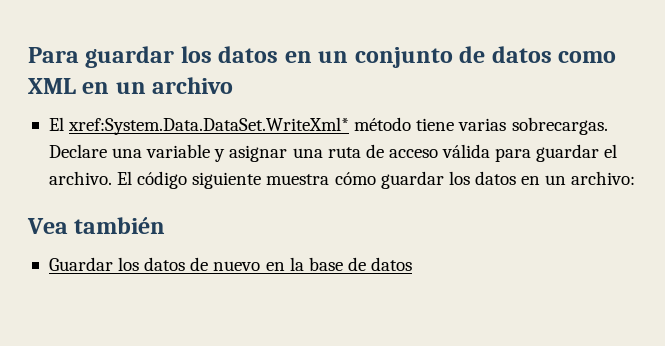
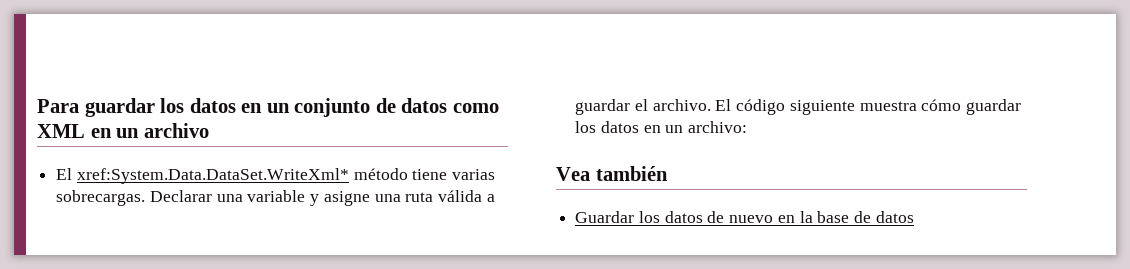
[48,144,107,158] Declare -> [149,190,212,202] Declarar
[229,145,288,162] asignar -> [323,191,370,206] asigne
[365,144,532,162] de acceso válida para -> [438,190,495,202] válida a

